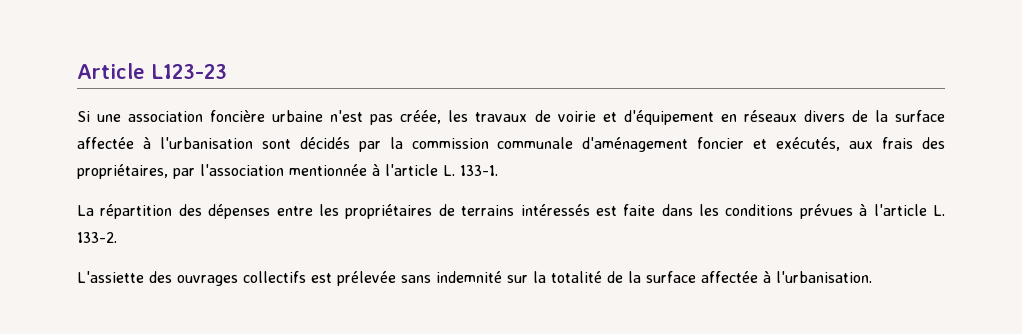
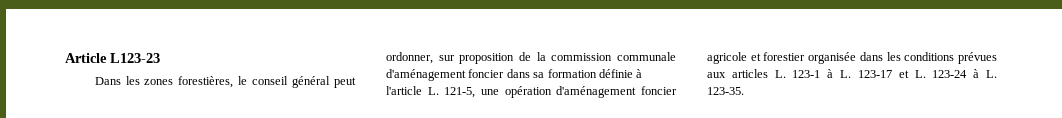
[77,110,946,125] [77,137,381,152] Si une association foncière urbaine n'est pas créée, les travaux de voirie et d'équipement en réseaux divers de la surface affectée à l'urbanisation sont décidés par -> [94,76,356,88] [386,52,531,64] Dans les zones forestières, le conseil général peut ordonner, sur proposition de
[753,137,945,151] [77,164,498,179] [77,204,946,219] [77,232,117,243] [77,271,872,286] et exécutés, aux frais des propriétaires, par l'association mentionnée à l'article L. 133-1. // La répartition des dépenses entre les propriétaires de terrains intéressés est faite dans les conditions prévues à l'article L. 133-2. // L'assiette des ouvrages collectifs est prélevée sans indemnité sur la totalité de la surface affectée à l'urbanisation. -> [506,69,643,78] [386,86,677,98] [707,52,997,64] [707,69,997,78] [707,87,744,95] dans sa formation définie à l'article L. 121-5, une opération d'aménagement foncier agricole et forestier organisée dans les conditions prévues aux articles L. 123-1 à L. 123-17 et L. 123-24 à L. 123-35.

